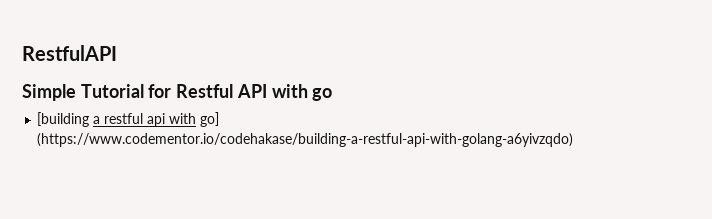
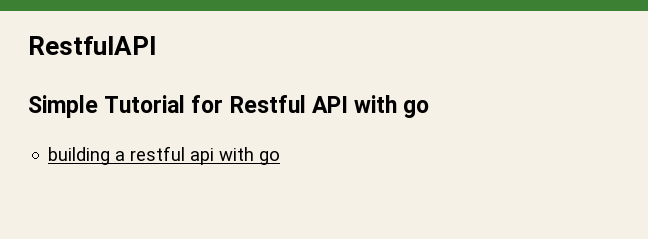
[37,112,90,127] [building -> [48,147,111,165] building
[200,112,220,127] [37,133,574,147] go] (https://www.codementor.io/codehakase/building-a-restful-api-with-golang-a6yivzqdo) -> [259,151,281,165] go

